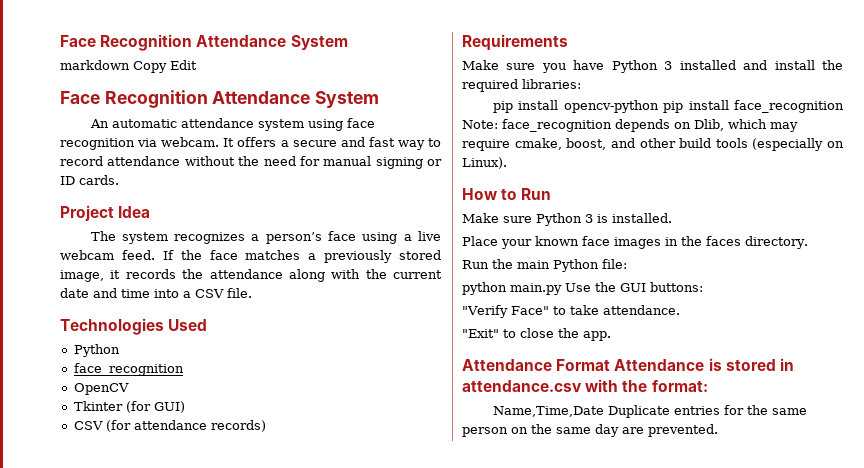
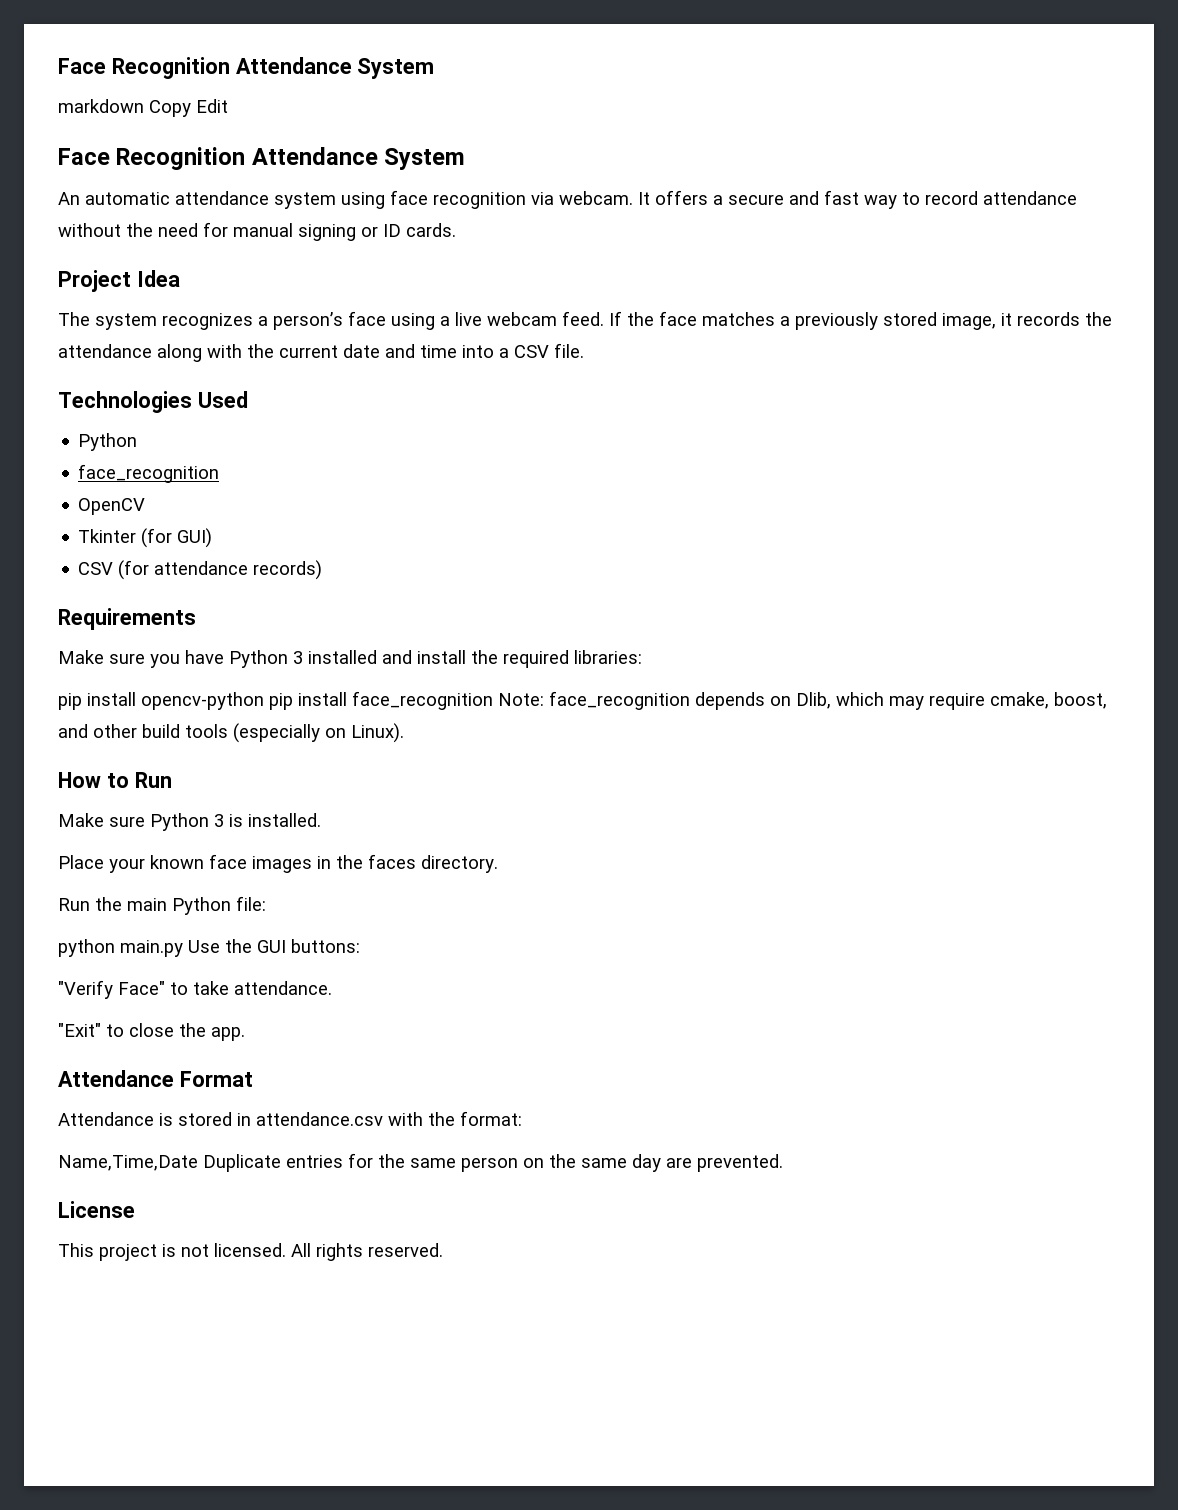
(611, 365) none -> (253, 1079) //
(718, 430) none -> [58,1201,135,1218] [58,1243,443,1261] // License // This project is not licensed. All rights reserved.

